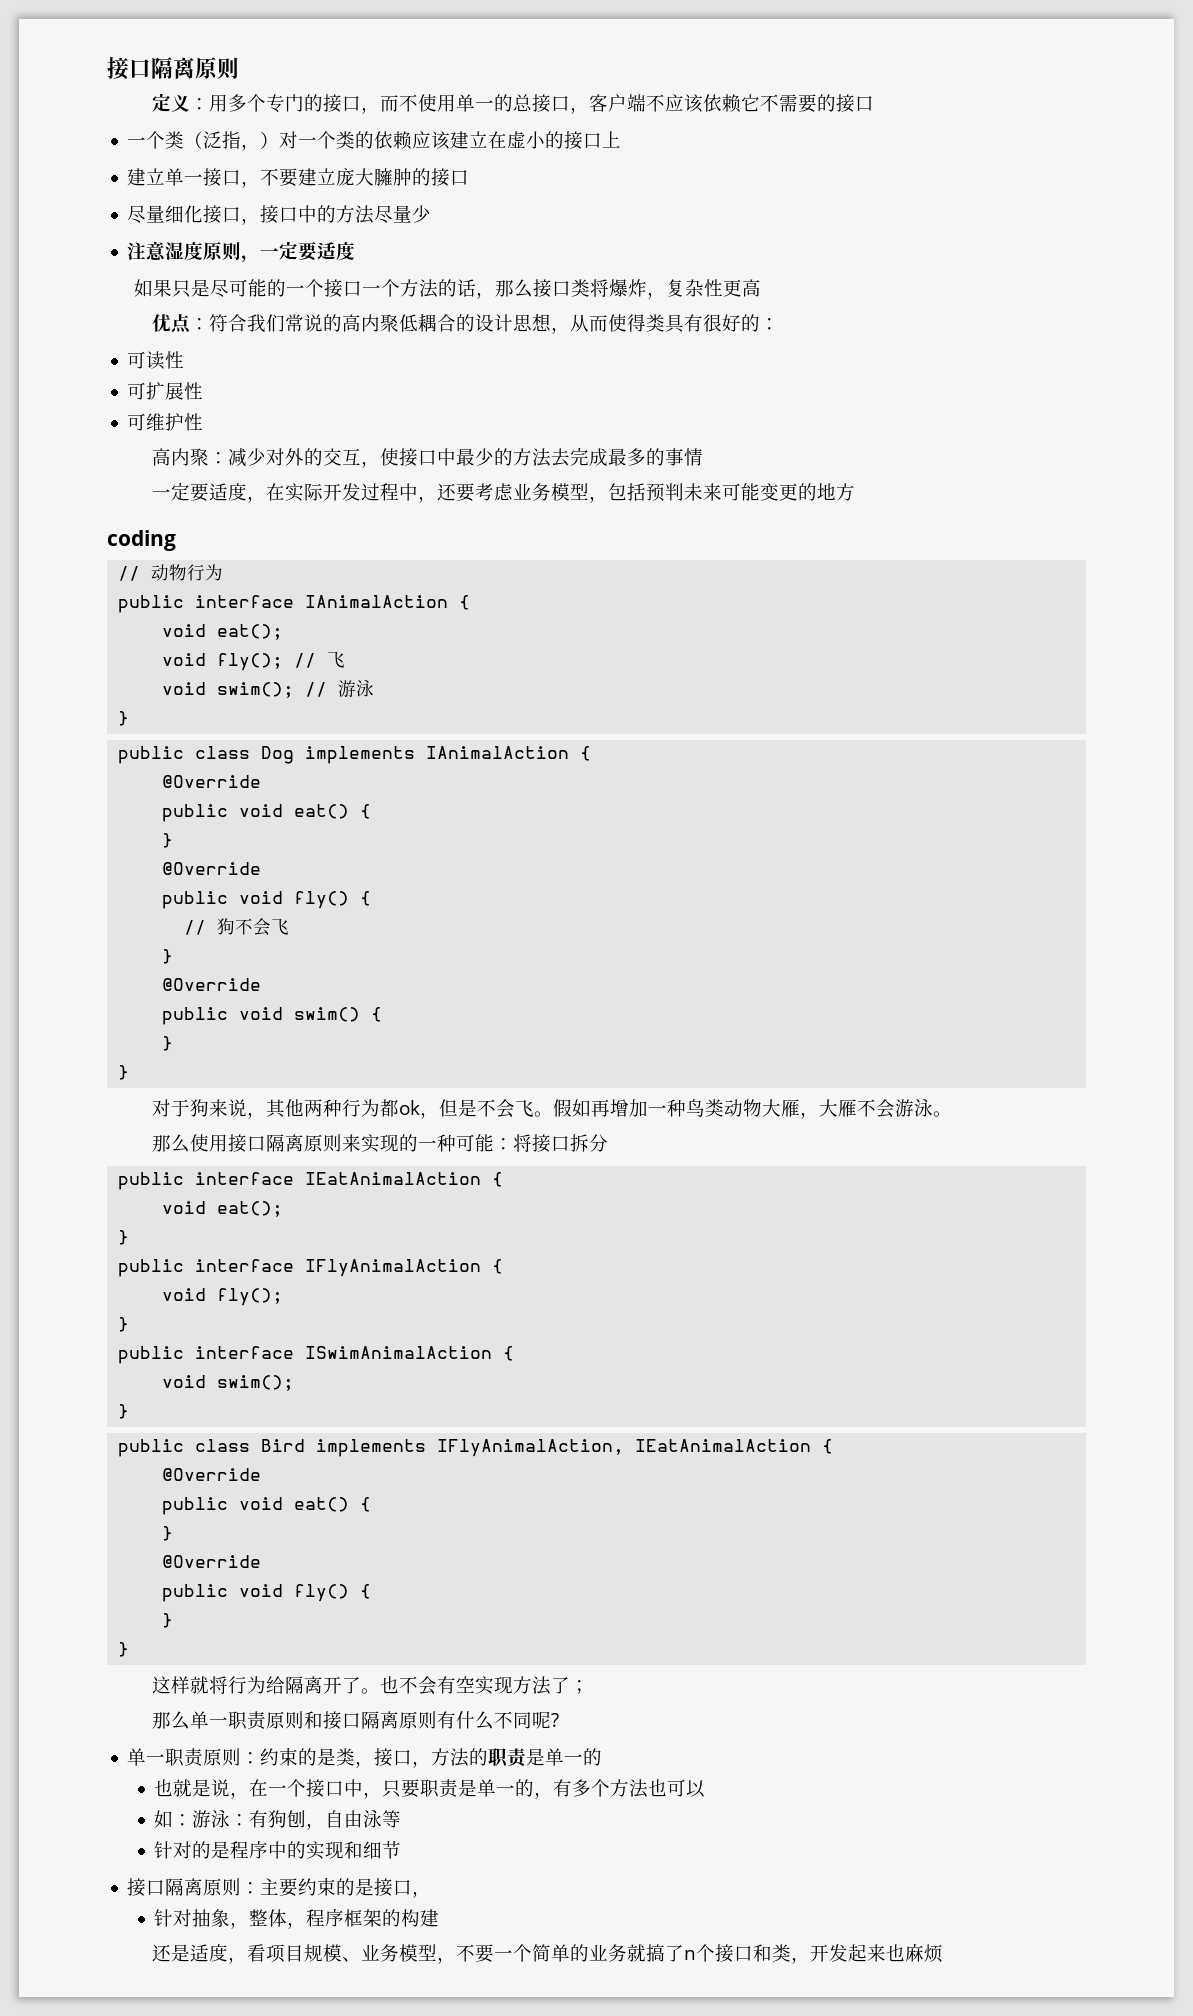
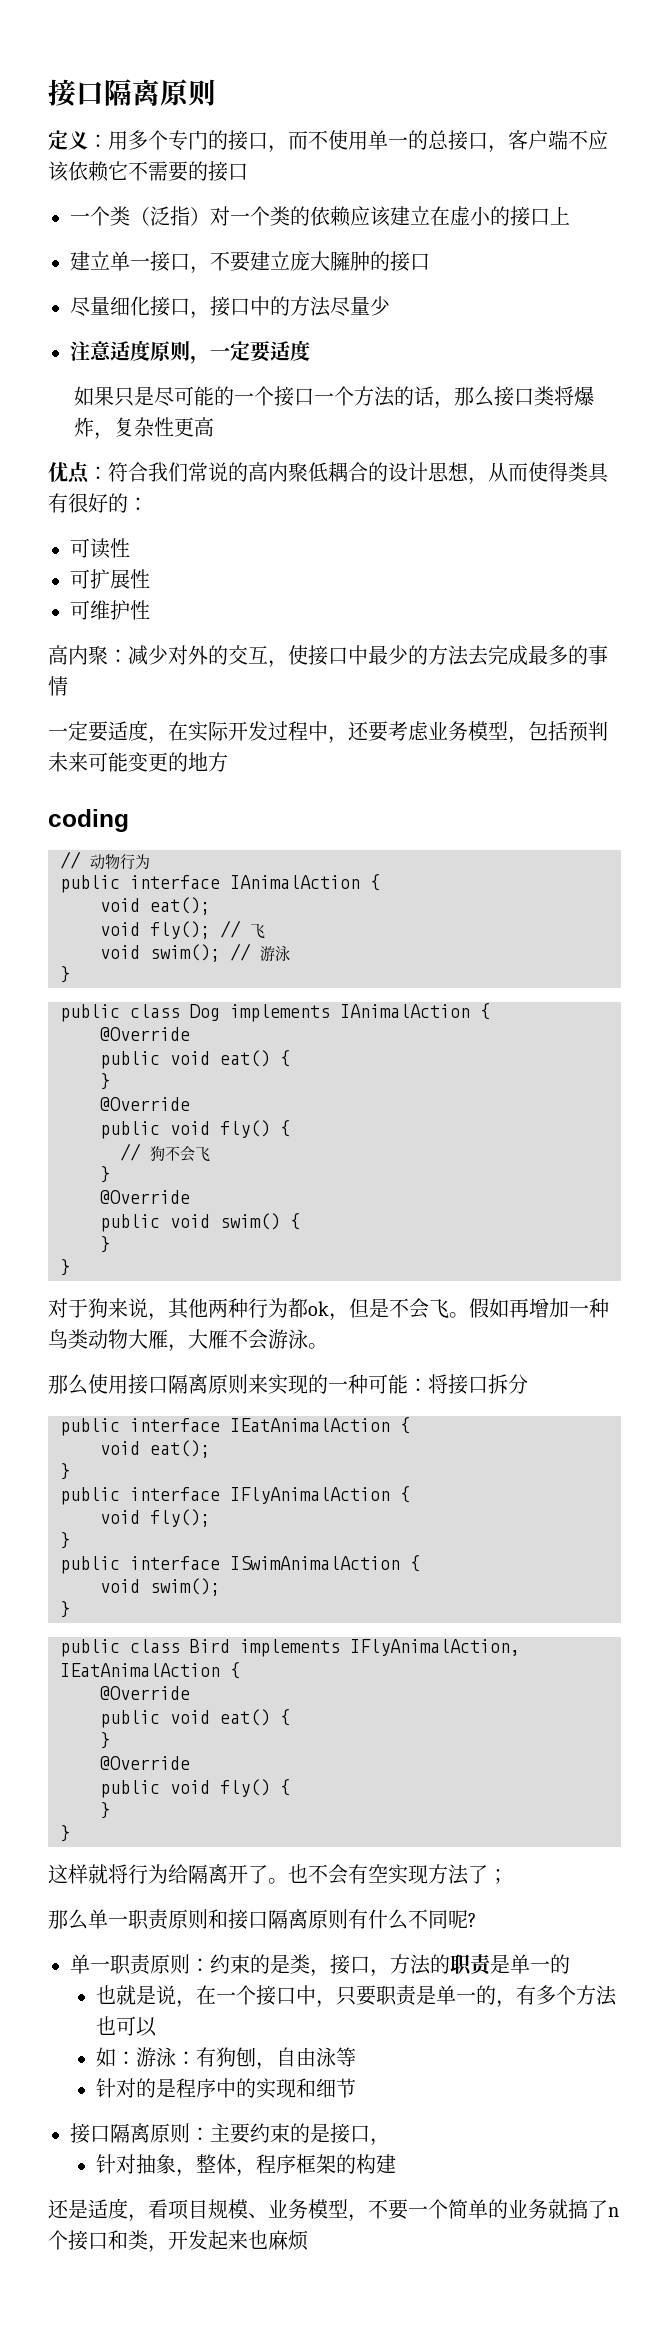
[241,144,261,151] ， -> (190, 216) none
[165,242,185,260] 湿 -> [110,341,130,361] 适

